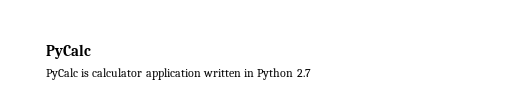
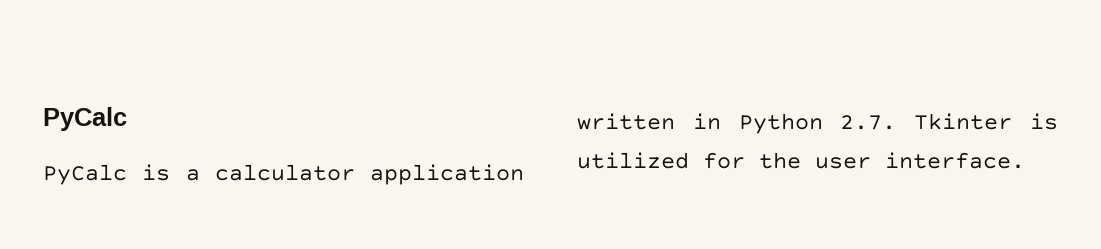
(90, 73) none -> [185,169,200,181] a
[296,69,311,77] 2.7 -> [840,113,1058,130] [577,152,1025,169] 2.7. Tkinter is utilized for the user interface.

